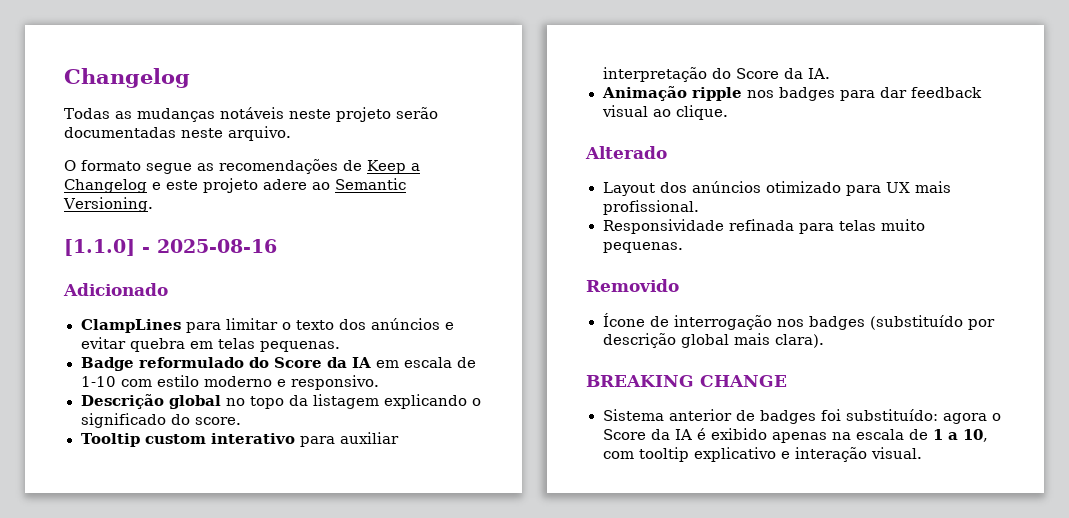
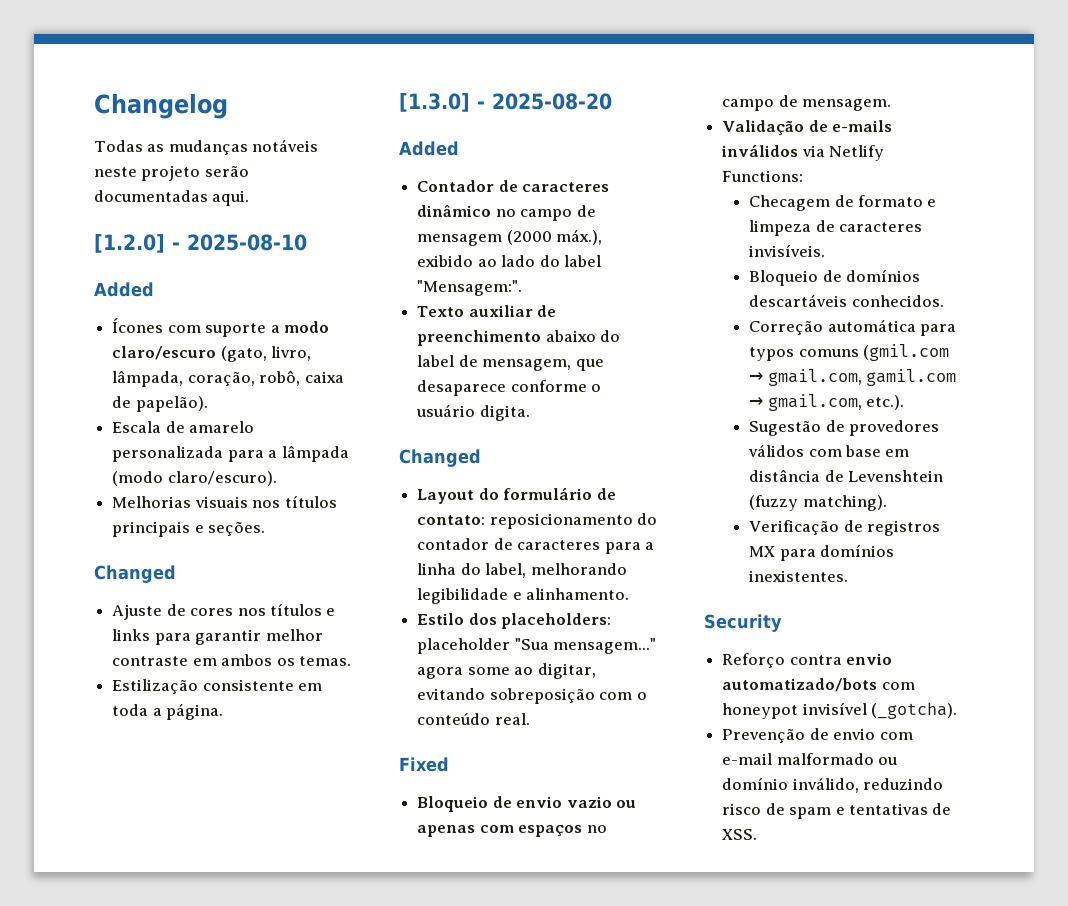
[181,126,291,141] [64,159,420,174] [64,178,406,193] [63,197,153,212] [64,239,277,256] [63,283,168,296] [80,318,454,333] [80,337,340,352] [80,357,476,371] [80,375,379,390] [80,394,481,409] [80,413,241,428] [80,432,400,447] [602,67,830,82] [601,86,982,101] [601,105,728,120] [585,146,667,159] [602,181,951,196] [602,200,699,215] [602,219,925,234] [602,242,683,253] [586,279,679,292] [602,313,995,330] [602,333,824,348] [586,375,787,387] [602,409,1001,424] [602,428,988,443] [602,447,922,462] neste arquivo. // O formato segue as recomendações de Keep a Changelog e este projeto adere ao Semantic Versioning. // [1.1.0] - 2025-08-16 // Adicionado // ClampLines para limitar o texto dos anúncios e evitar quebra em telas pequenas. // Badge reformulado do Score da IA em escala de 1-10 com estilo moderno e responsivo. // Descrição global no topo da listagem explicando o significado do score. // Tooltip custom interativo para auxiliar interpretação do Score da IA. // Animação ripple nos badges para dar feedback visual ao clique. // Alterado // Layout dos anúncios otimizado para UX mais profissional. // Responsividade refinada para telas muito pequenas. // Removido // Ícone de interrogação nos badges (substituído por descrição global mais clara). // BREAKING CHANGE // Sistema anterior de badges foi substituído: agora o Score da IA é exibido apenas na escala de 1 a 10, com tooltip explicativo e interação visual. -> [212,190,250,206] [94,234,307,253] [94,282,154,297] [112,318,329,337] [112,346,312,362] [112,370,344,387] [112,396,208,412] [112,421,255,433] [112,445,349,462] [112,471,277,486] [112,495,337,508] [112,521,266,537] [94,565,176,583] [112,603,336,620] [112,629,323,645] [112,654,351,666] [112,679,323,694] [112,703,224,720] [399,93,612,112] [399,141,459,156] [417,180,610,192] [417,205,596,221] [417,229,603,246] [417,255,601,267] [417,280,523,296] [417,305,557,317] [417,330,621,346] [417,355,604,371] [417,380,602,396] [416,404,530,421] [399,449,481,467] [417,487,616,504] [417,513,658,529] [417,538,654,554] [417,563,627,578] [417,588,630,604] [417,613,612,629] [417,638,657,654] [417,663,596,679] [417,688,647,704] [417,713,530,725] [399,757,449,772] [417,796,636,812] [417,825,607,837] [722,95,892,111] [722,120,893,136] [721,144,885,161] [722,170,804,182] [749,195,937,211] [749,220,923,236] [749,244,826,257] [749,269,921,286] [749,294,944,307] [749,319,957,336] [749,344,950,361] [749,369,957,386] [749,394,905,411] [749,420,940,436] [748,444,910,457] [749,469,944,482] [749,495,887,511] [749,520,940,536] [749,544,895,561] [749,570,849,582] [704,614,782,632] [722,653,893,668] [722,678,915,692] [722,702,958,719] [722,728,913,743] [722,753,898,765] [722,777,944,793] [722,803,952,819] [722,829,758,840] aqui. // [1.2.0] - 2025-08-10 // Added // Ícones com suporte a modo claro/escuro (gato, livro, lâmpada, coração, robô, caixa de papelão). // Escala de amarelo personalizada para a lâmpada (modo claro/escuro). // Melhorias visuais nos títulos principais e seções. // Changed // Ajuste de cores nos títulos e links para garantir melhor contraste em ambos os temas. // Estilização consistente em toda a página. // [1.3.0] - 2025-08-20 // Added // Contador de caracteres dinâmico no campo de mensagem (2000 máx.), exibido ao lado do label "Mensagem:". // Texto auxiliar de preenchimento abaixo do label de mensagem, que desaparece conforme o usuário digita. // Changed // Layout do formulário de contato: reposicionamento do contador de caracteres para a linha do label, melhorando legibilidade e alinhamento. // Estilo dos placeholders: placeholder "Sua mensagem..." agora some ao digitar, evitando sobreposição com o conteúdo real. // Fixed // Bloqueio de envio vazio ou apenas com espaços no campo de mensagem. // Validação de e-mails inválidos via Netlify Functions: // Checagem de formato e limpeza de caracteres invisíveis. // Bloqueio de domínios descartáveis conhecidos. // Correção automática para typos comuns (gmil.com → gmail.com, gamil.com → gmail.com, etc.). // Sugestão de provedores válidos com base em distância de Levenshtein (fuzzy matching). // Verificação de registros MX para domínios inexistentes. // Security // Reforço contra envio automatizado/bots com honeypot invisível (_gotcha). // Prevenção de envio com e-mail malformado ou domínio inválido, reduzindo risco de spam e tentativas de XSS.

